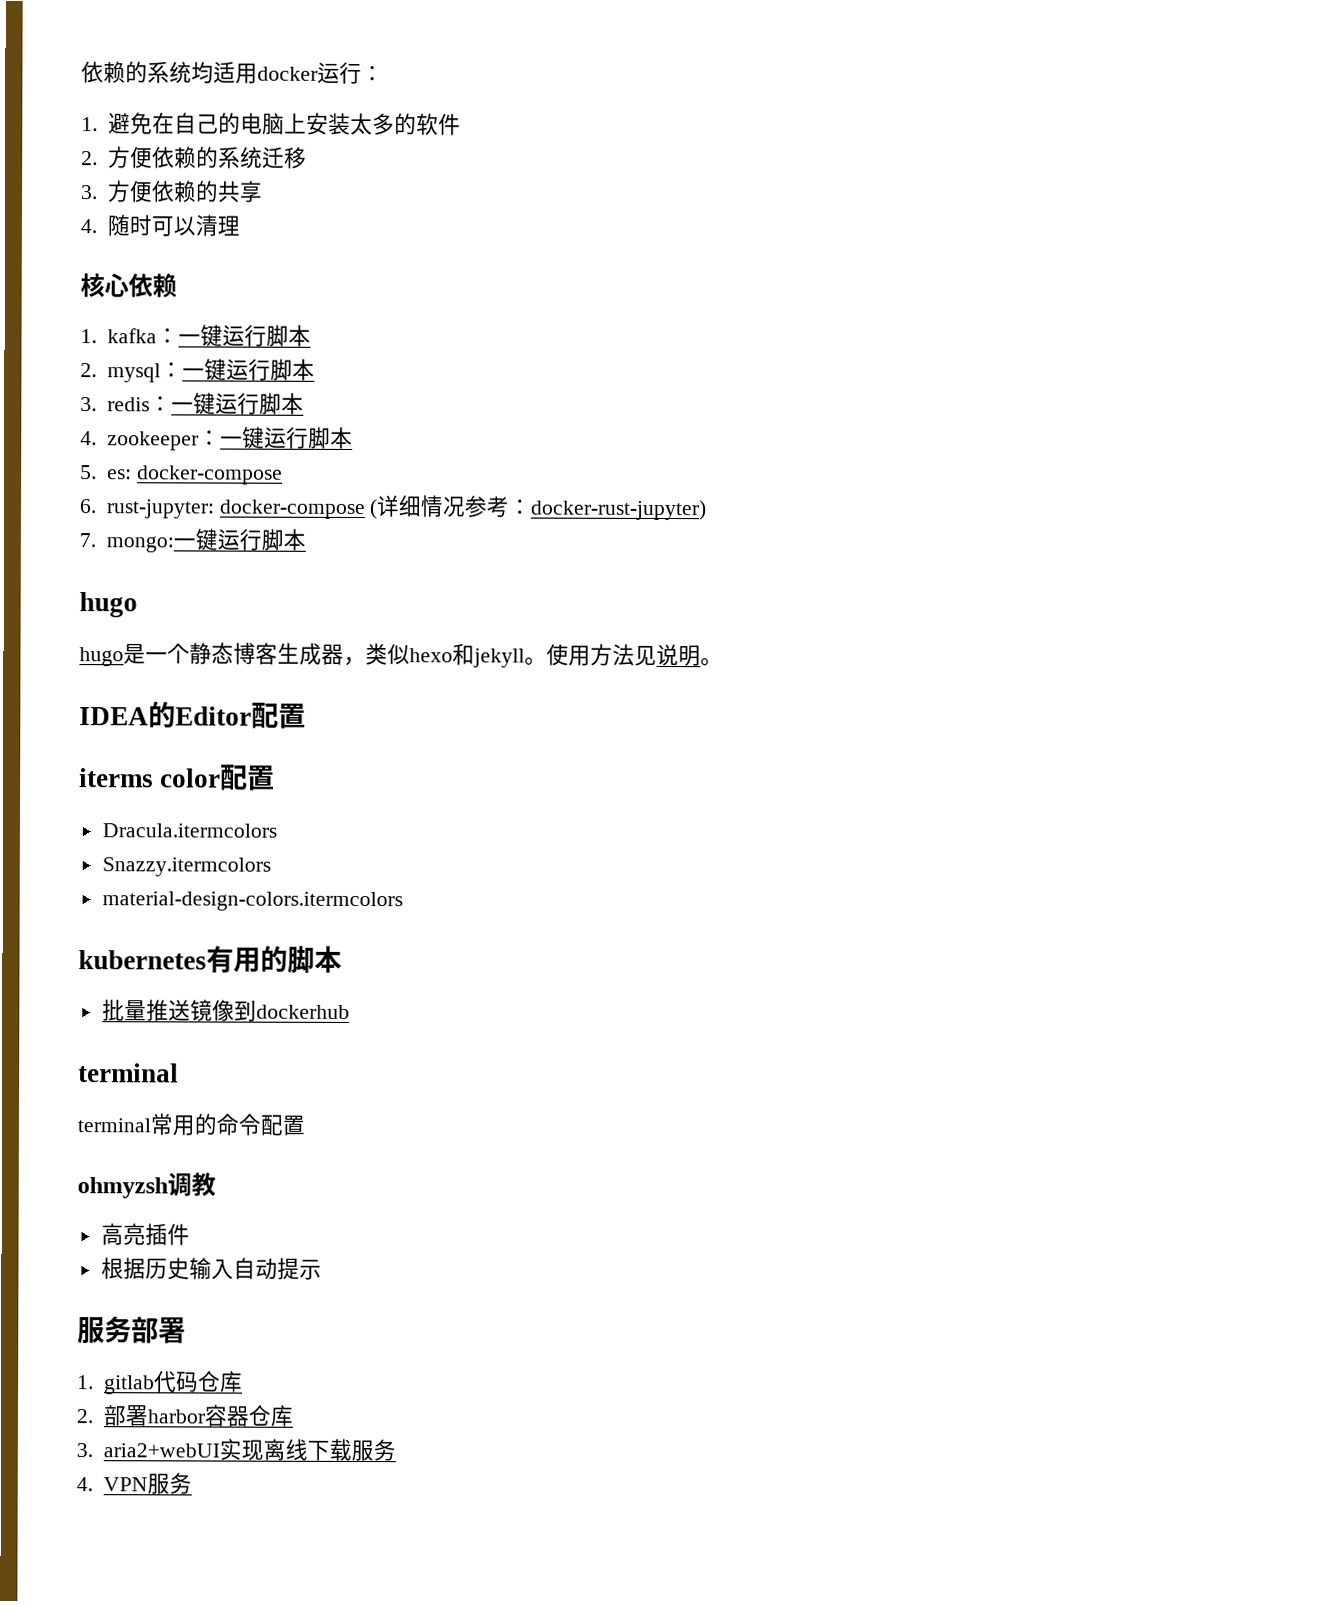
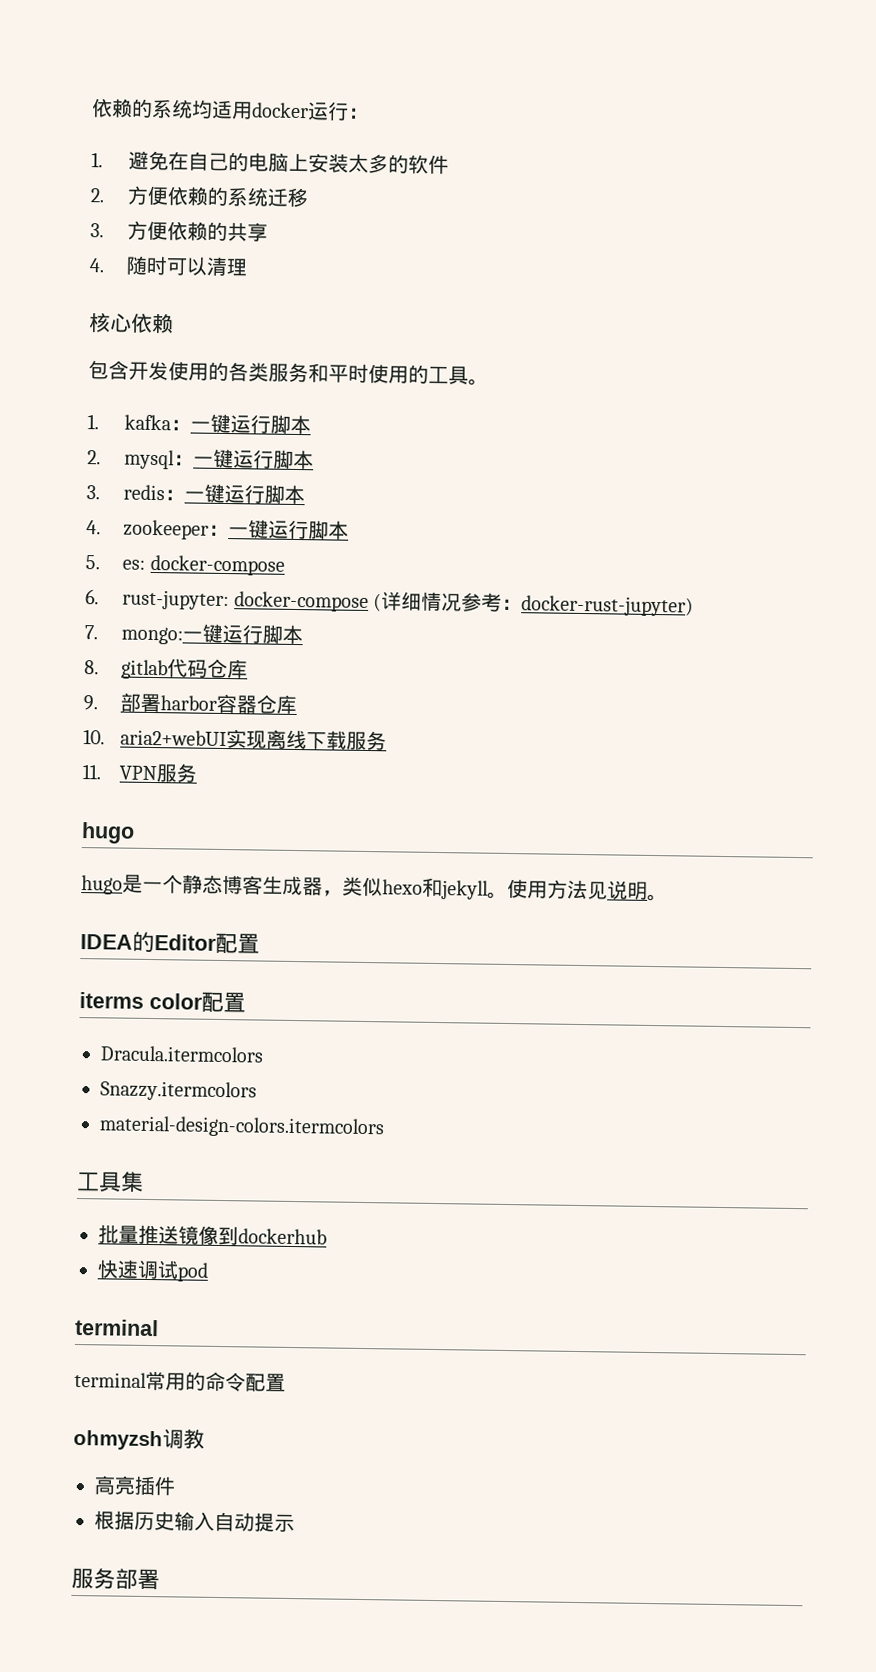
(177, 285) none -> [88,360,489,386] // 包含开发使用的各类服务和平时使用的工具。
(306, 539) none -> [84,658,249,680] [83,692,298,715] [83,729,388,751] [82,763,198,783] // 8. gitlab代码仓库 // 9.部署harbor容器仓库 // 10. aria2+webUI实现离线下载服务 // 11. VPN服务
[78,945,342,973] kubernetes有用的脚本 -> [77,1171,144,1193] 工具集
(350, 1011) none -> [97,1259,209,1282] // 快速调试pod
[77,1370,243,1395] [76,1404,294,1427] [76,1438,396,1462] [76,1472,192,1495] // 1. gitlab代码仓库 // 2.部署harbor容器仓库 // 3. aria2+webUI实现离线下载服务 // 4. VPN服务 -> (160, 1579) none

